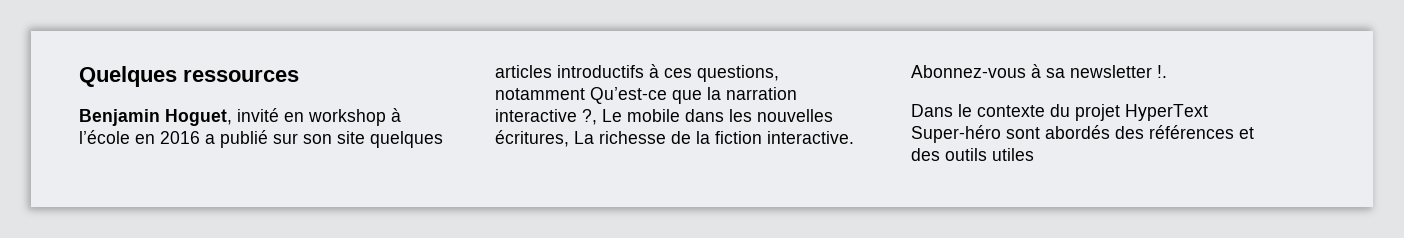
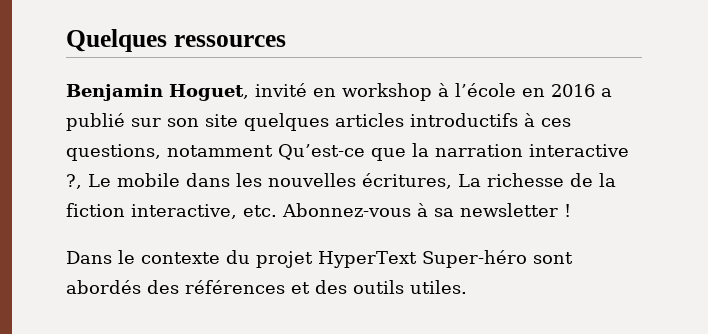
[767,131,854,144] interactive. -> [131,204,277,219] interactive, etc.
[1157,65,1167,78] !. -> [564,204,571,217] !
[992,148,1034,161] utiles -> [410,280,467,294] utiles.

